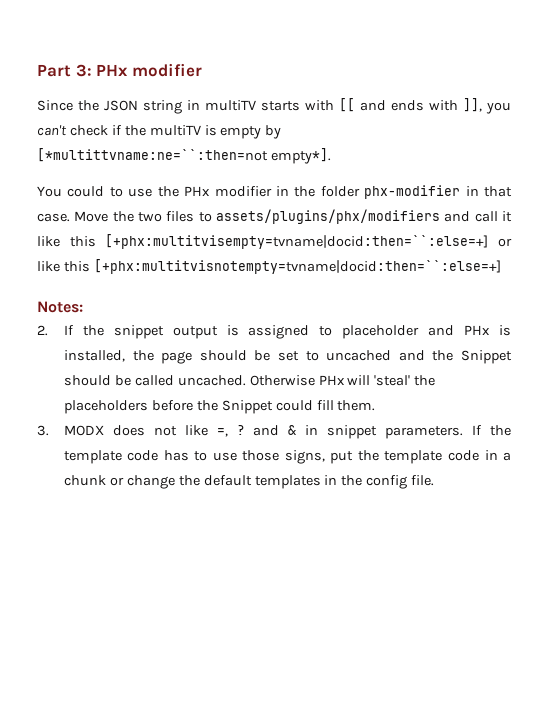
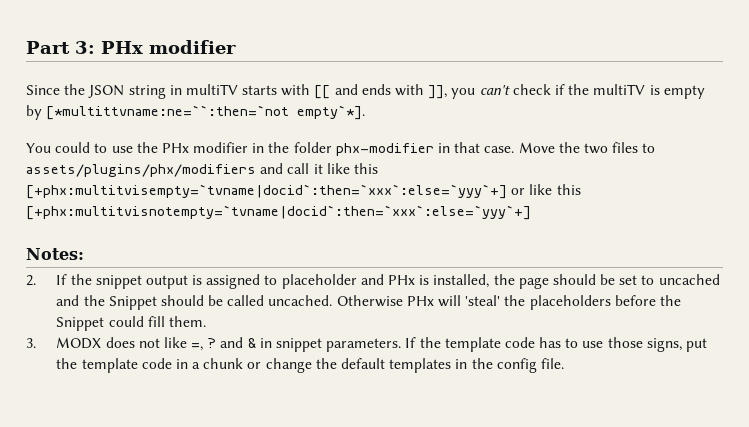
[37,148,331,164] [*multittvname:ne=``:then=not empty*]. -> [46,105,366,120] [*multittvname:ne=``:then=`not empty`*].
[105,234,489,249] [+phx:multitvisempty=tvname|docid:then=``:else=+] -> [26,184,507,199] [+phx:multitvisempty=`tvname|docid`:then=`xxx`:else=`yyy`+]
[93,259,501,274] [+phx:multitvisnotempty=tvname|docid:then=``:else=+] -> [26,205,531,220] [+phx:multitvisnotempty=`tvname|docid`:then=`xxx`:else=`yyy`+]

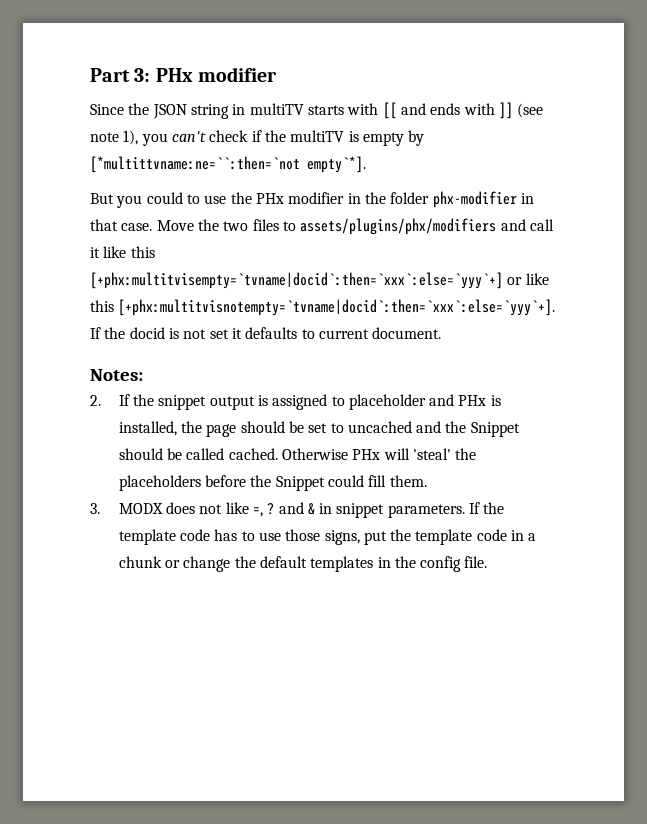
[428,85,448,99] ]], -> [498,102,544,119] [90,130,139,145] ]] (see note 1),
[26,143,51,153] You -> [90,193,143,208] But you
[26,205,531,220] [+phx:multitvisnotempty=`tvname|docid`:then=`xxx`:else=`yyy`+] -> [118,299,556,316] [90,327,442,339] [+phx:multitvisnotempty=`tvname|docid`:then=`xxx`:else=`yyy`+]. If the docid is not set it defaults to current document.
[268,295,333,306] uncached. -> [228,448,278,460] cached.

